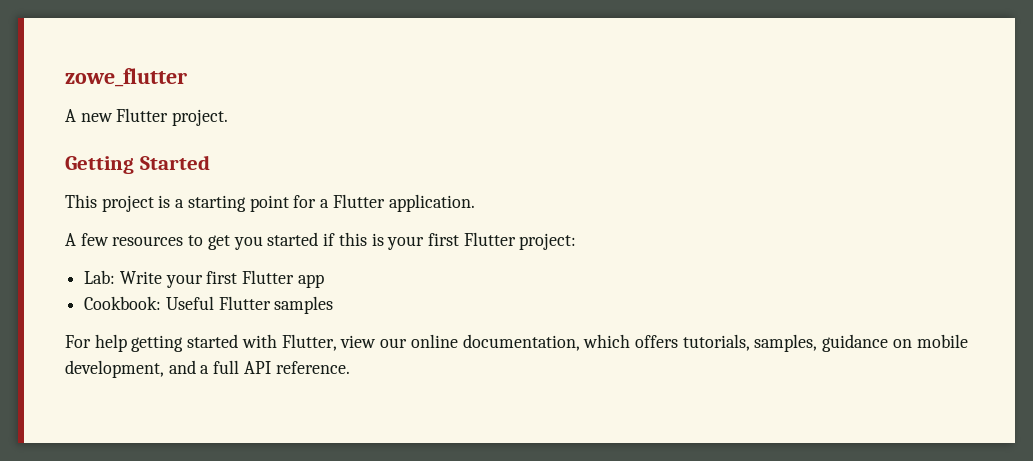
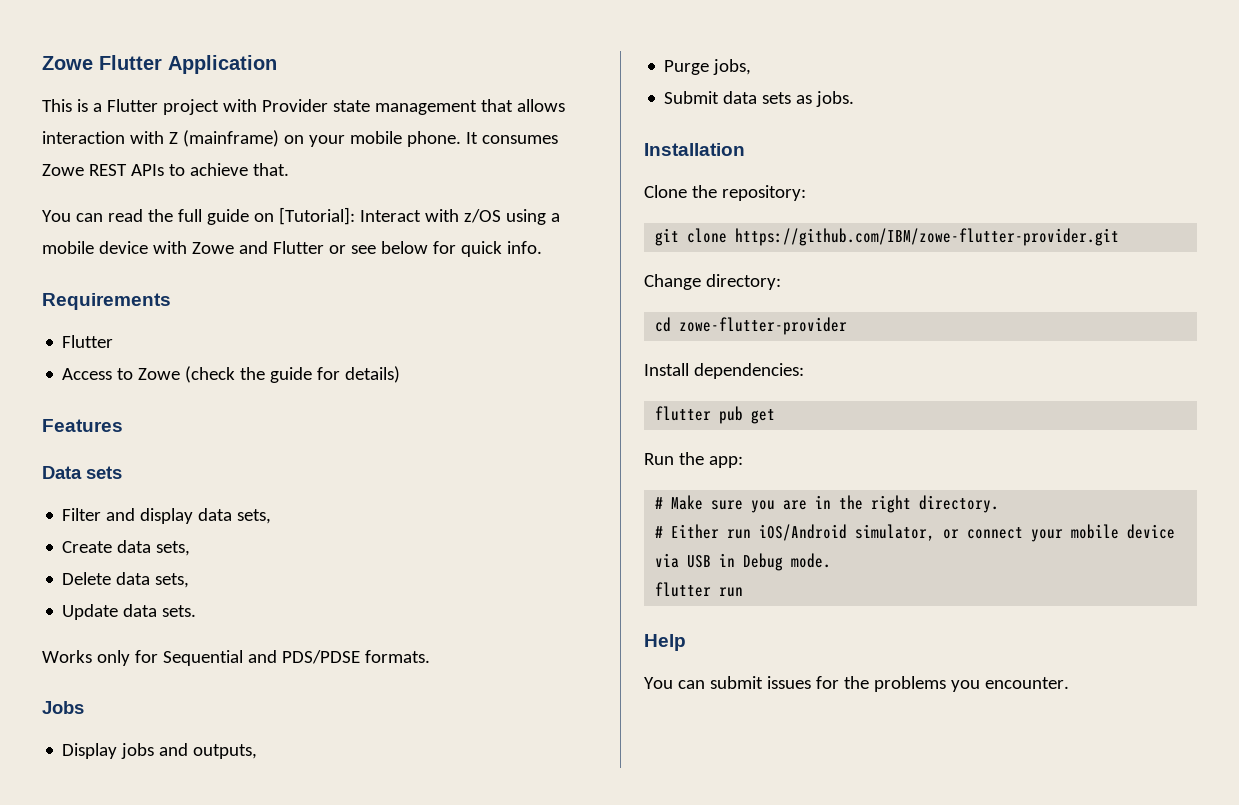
[65,68,187,87] [65,108,229,126] [65,155,210,174] zowe_flutter // A new Flutter project. // Getting Started -> [42,55,277,74] Zowe Flutter Application
[101,195,154,212] project -> (72, 105) none
[187,194,475,212] [65,232,577,250] [84,270,324,288] [84,296,334,314] [65,334,968,352] [65,360,350,378] starting point for a Flutter application. // A few resources to get you started if this is your first Flutter project: // Lab: Write your first Flutter app // Cookbook: Useful Flutter samples // For help getting started with Flutter, view our online documentation, which offers tutorials, samples, guidance on mobile development, and a full API reference. -> [106,99,565,115] [42,130,558,147] [42,163,289,176] [42,207,560,225] [42,241,542,257] [42,293,171,310] [62,335,114,348] [62,366,401,383] [42,419,123,432] [42,466,122,479] [62,508,272,524] [62,540,191,556] [62,572,190,588] [62,604,197,620] [42,650,430,666] [42,701,84,714] [62,743,258,759] [664,59,752,75] [664,91,855,107] [644,143,745,156] [644,185,806,201] [655,228,1120,246] [644,274,781,290] [655,317,848,335] [644,363,804,379] [655,406,776,424] [644,452,743,468] [655,495,1000,513] [655,524,1176,542] [655,553,832,571] [655,582,744,597] [644,634,686,651] [644,676,1069,692] Flutter project with Provider state management that allows interaction with Z (mainframe) on your mobile phone. It consumes Zowe REST APIs to achieve that. // You can read the full guide on [Tutorial]: Interact with z/OS using a mobile device with Zowe and Flutter or see below for quick info. // Requirements // Flutter // Access to Zowe (check the guide for details) // Features // Data sets // Filter and display data sets, // Create data sets, // Delete data sets, // Update data sets. // Works only for Sequential and PDS/PDSE formats. // Jobs // Display jobs and outputs, // Purge jobs, // Submit data sets as jobs. // Installation // Clone the repository: // git clone https://github.com/IBM/zowe-flutter-provider.git // Change directory: // cd zowe-flutter-provider // Install dependencies: // flutter pub get // Run the app: // # Make sure you are in the right directory. // # Either run iOS/Android simulator, or connect your mobile device via USB in Debug mode. // flutter run // Help // You can submit issues for the problems you encounter.

